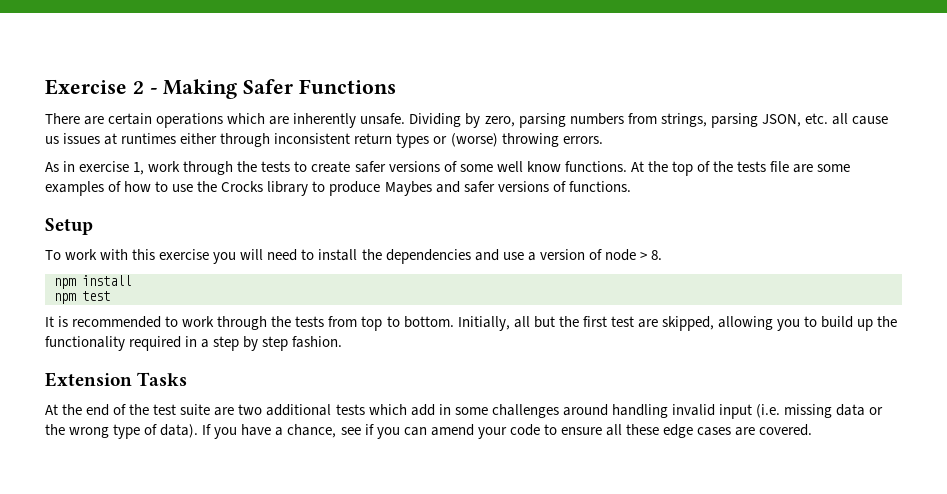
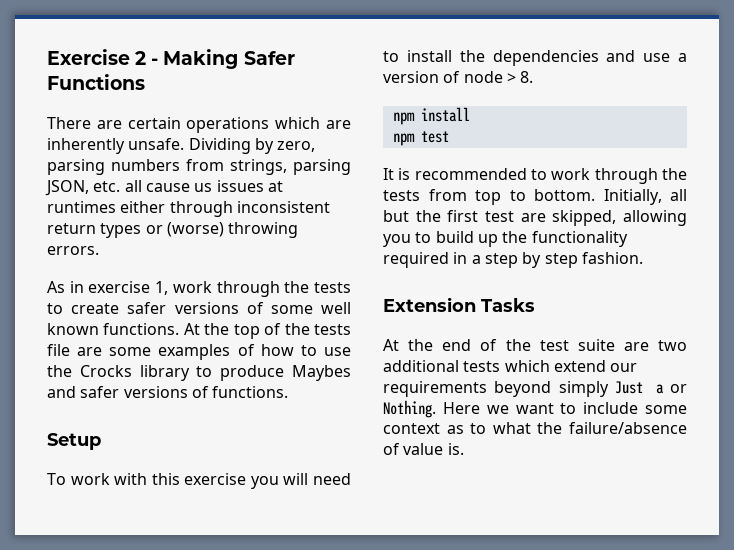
[526,161,561,172] know -> [47,323,99,335] known
[410,404,884,419] [45,424,813,439] add in some challenges around handling invalid input (i.e. missing data or the wrong type of data). If you have a chance, see if you can amend your code to ensure all these edge cases are covered. -> [553,360,638,372] [383,381,687,397] [383,400,687,418] [383,422,687,434] [383,443,464,455] extend our requirements beyond simply Just a or Nothing. Here we want to include some context as to what the failure/absence of value is.

